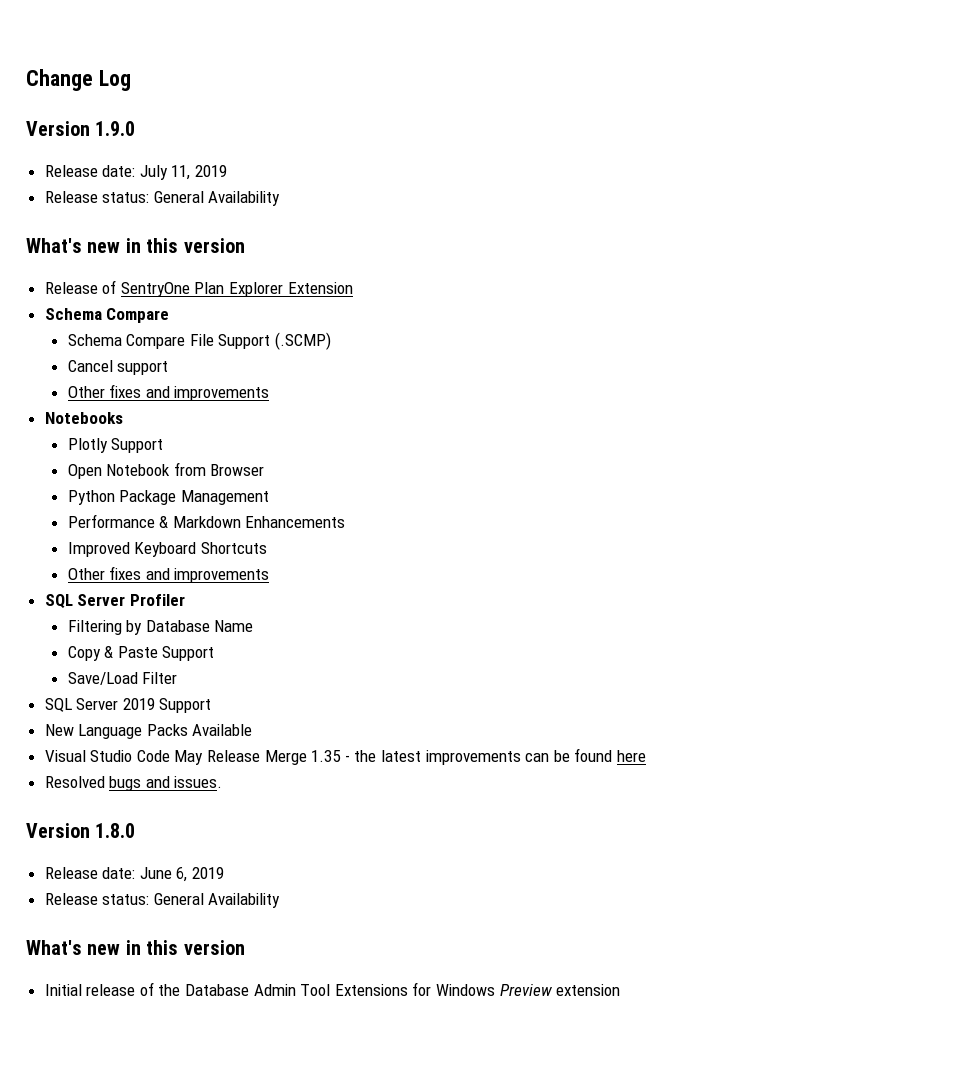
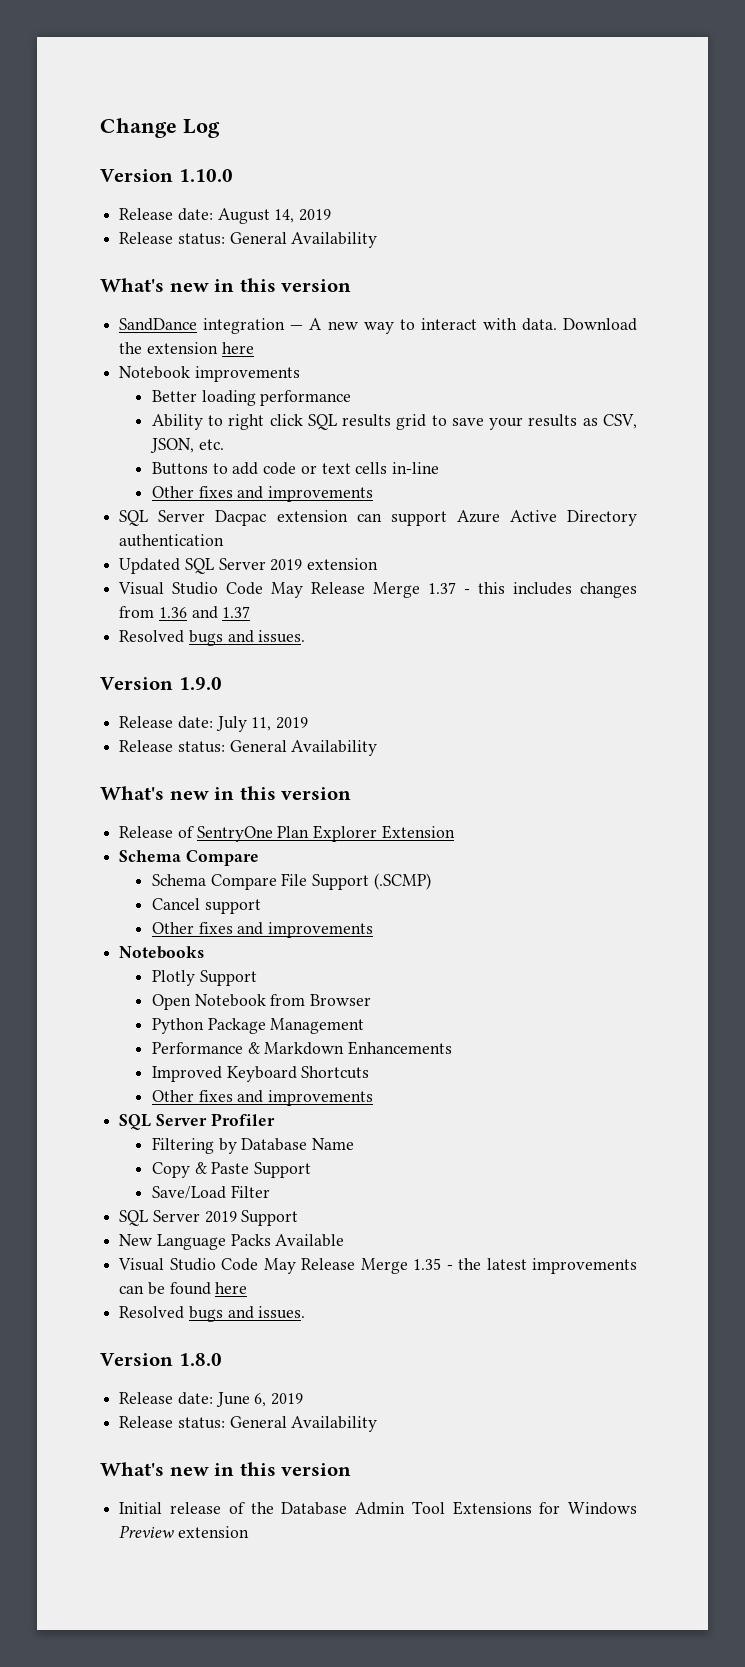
(131, 80) none -> [100,169,233,182] [119,208,332,224] [119,232,378,248] [100,278,352,292] [119,318,637,334] [119,342,254,354] [119,366,300,382] [151,390,352,406] [151,414,637,430] [149,438,224,453] [151,462,439,475] [151,486,374,502] [119,510,637,526] [119,534,225,547] [119,558,379,574] [118,582,638,598] [119,606,251,619] [119,630,306,646] // Version 1.10.0 // Release date: August 14, 2019 // Release status: General Availability // What's new in this version // SandDance integration — A new way to interact with data. Download the extension here // Notebook improvements // Better loading performance // Ability to right click SQL results grid to save your results as CSV, JSON, etc. // Buttons to add code or text cells in-line // Other fixes and improvements // SQL Server Dacpac extension can support Azure Active Directory authentication // Updated SQL Server 2019 extension // Visual Studio Code May Release Merge 1.37 - this includes changes from 1.36 and 1.37 // Resolved bugs and issues.

